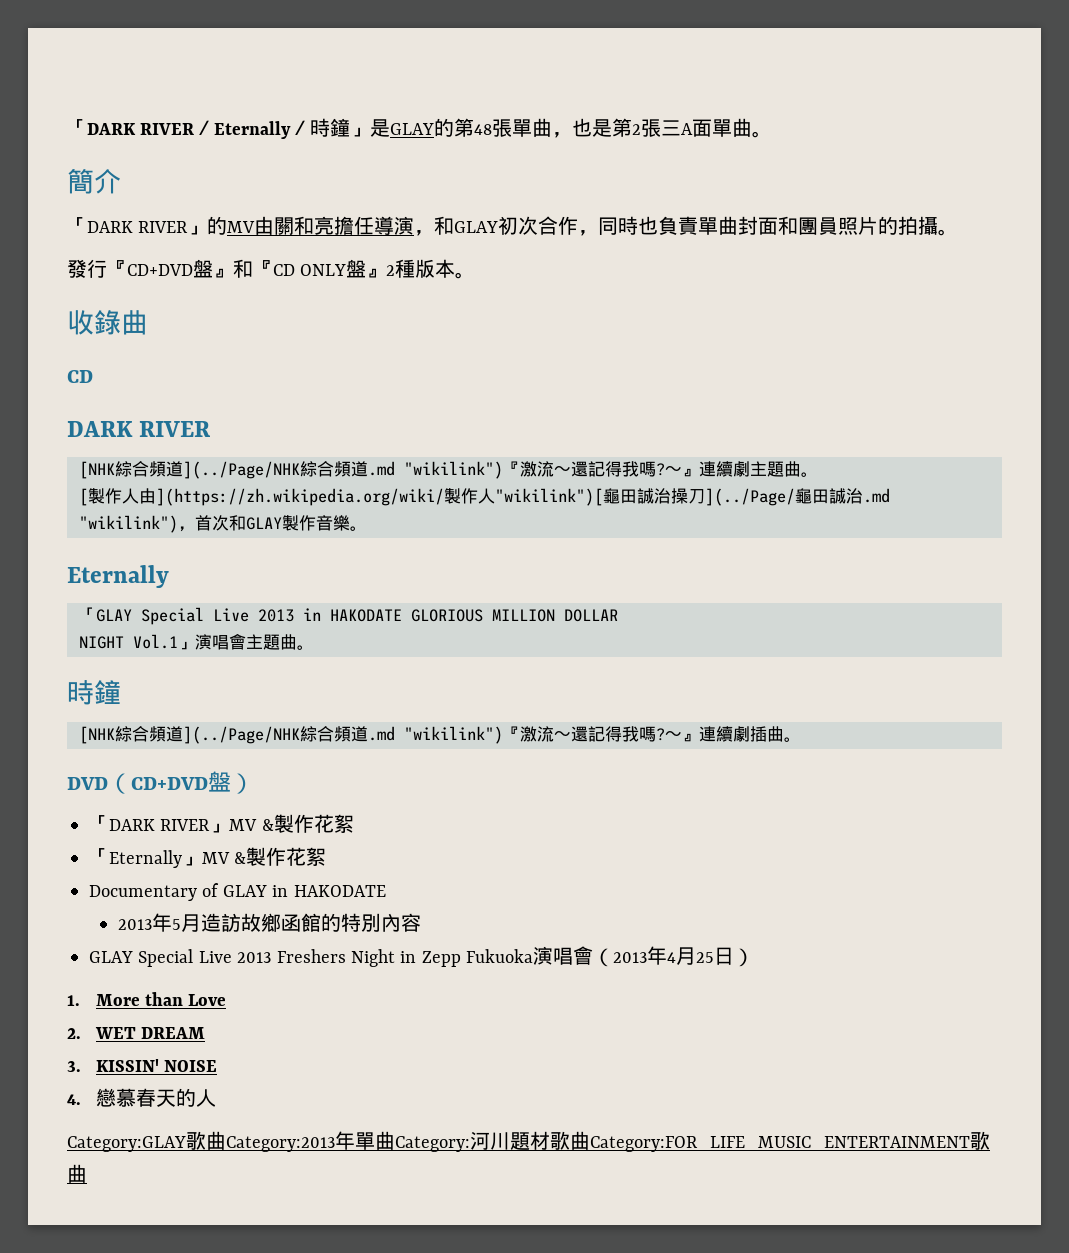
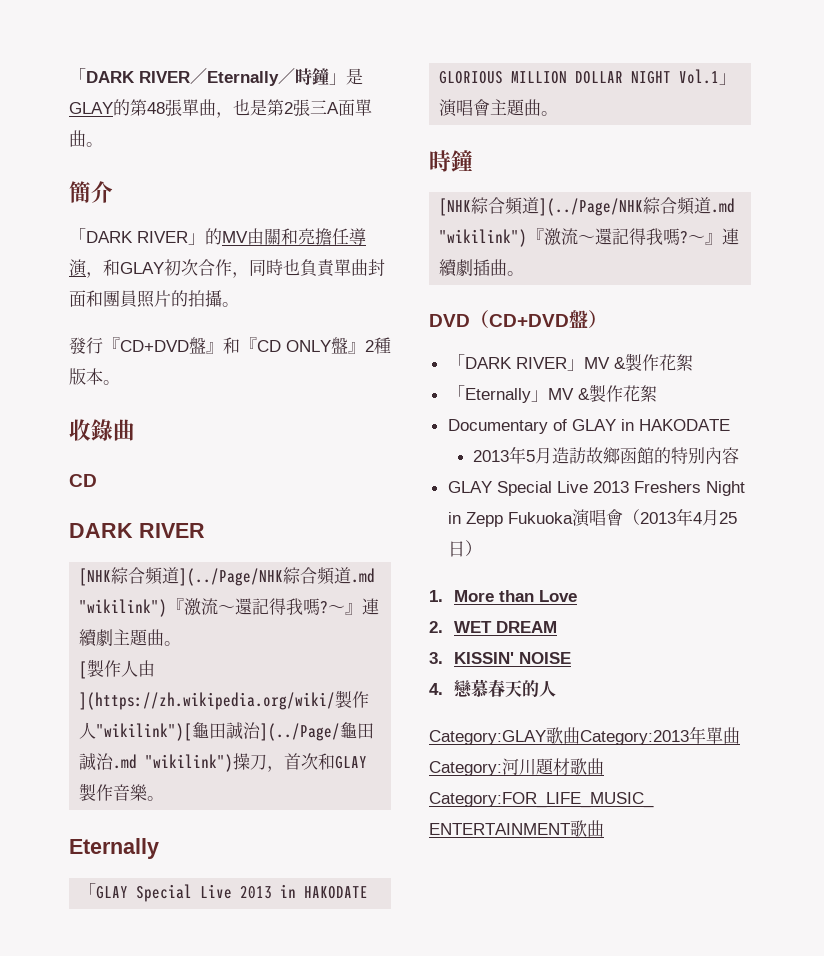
[671,488,705,504] 操刀 -> (262, 730) none
(178, 524) none -> [233,753,268,770] 操刀
(618, 615) // -> (624, 77) none

